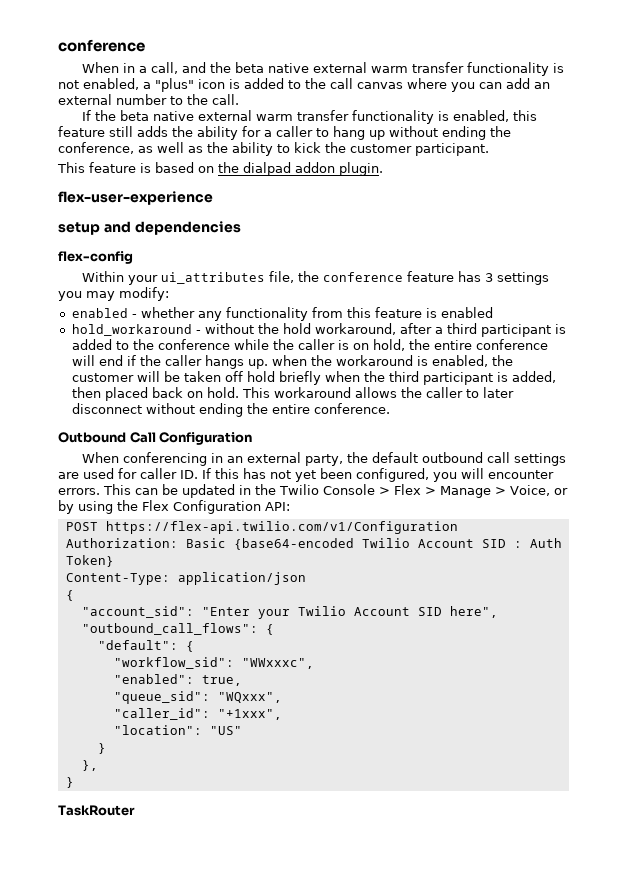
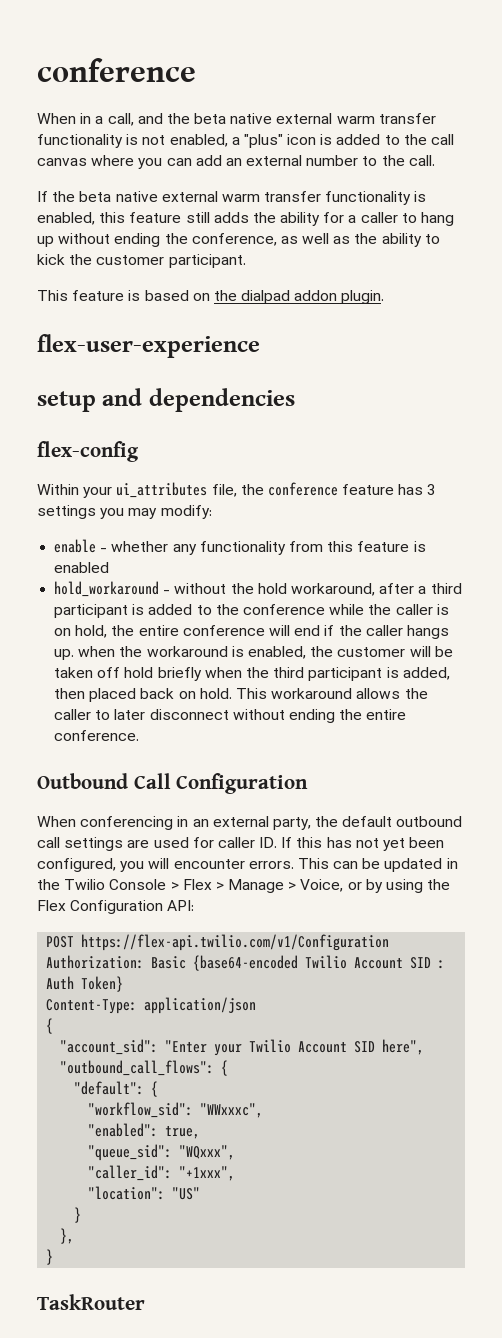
[71,308,128,318] enabled -> [54,539,97,553] enable

